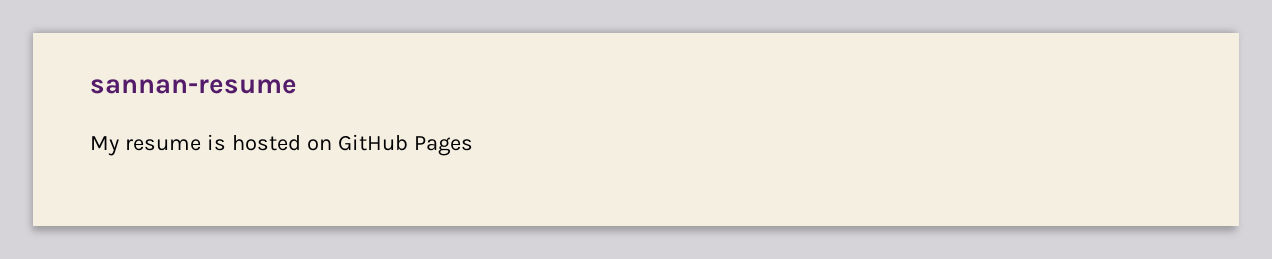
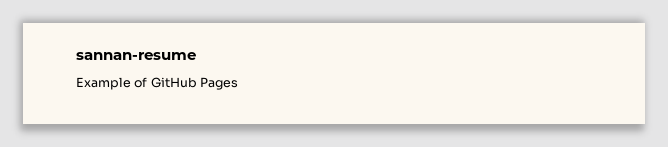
[90,134,332,156] My resume is hosted on -> [76,77,148,90] Example of

